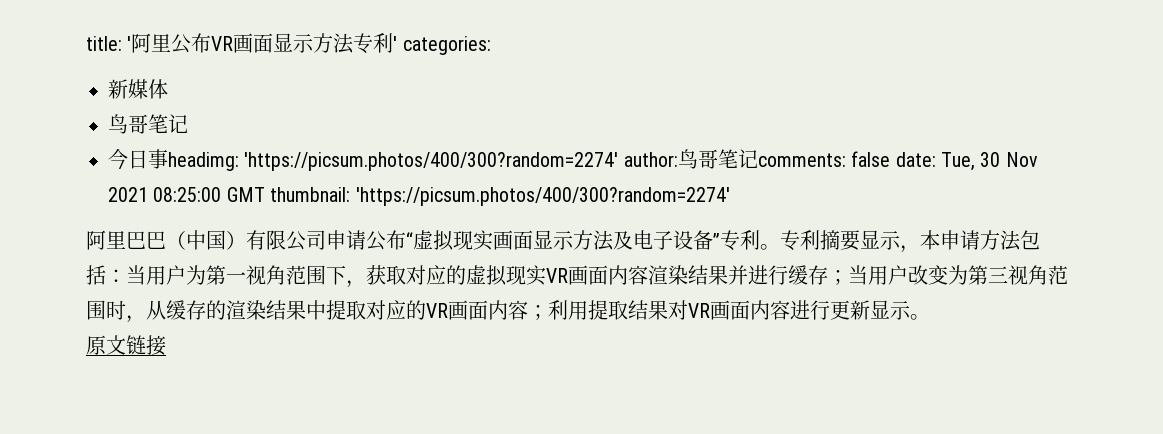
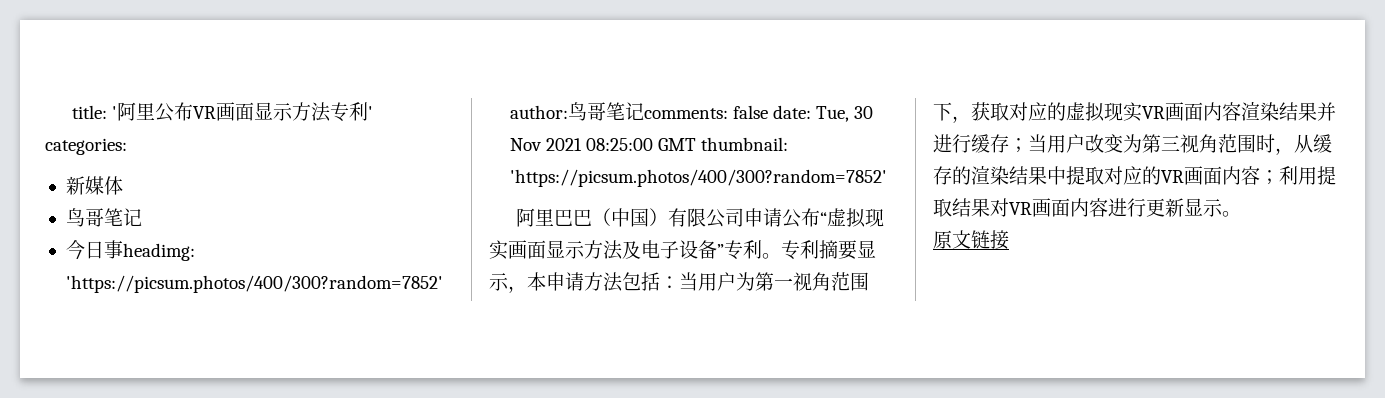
[244,152,619,171] 'https://picsum.photos/400/300?random=2274' -> [65,275,443,293] 'https://picsum.photos/400/300?random=7852'
[355,187,730,206] 'https://picsum.photos/400/300?random=2274' -> [509,169,887,187] 'https://picsum.photos/400/300?random=7852'

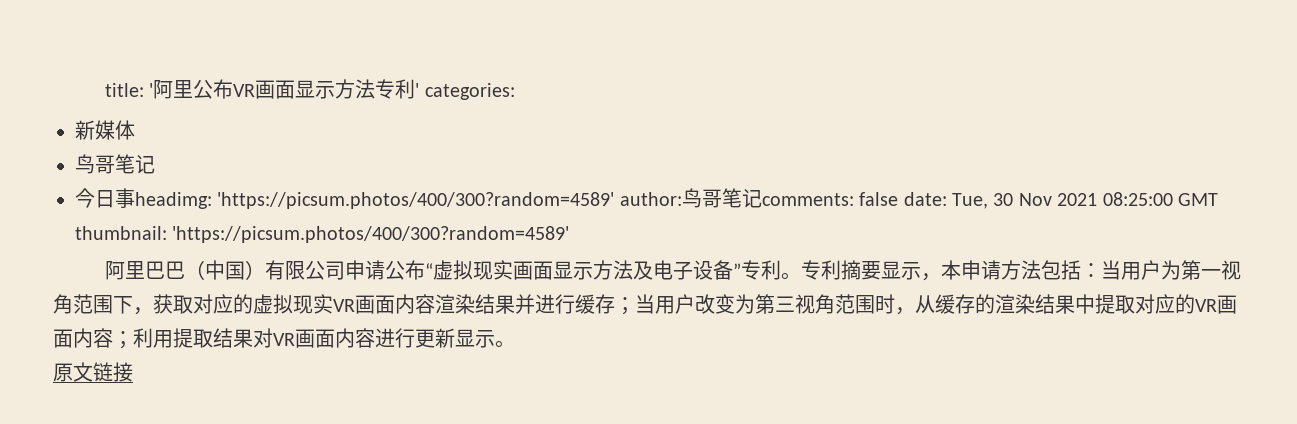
[65,275,443,293] 'https://picsum.photos/400/300?random=7852' -> [217,192,615,209] 'https://picsum.photos/400/300?random=4589'
[509,169,887,187] 'https://picsum.photos/400/300?random=7852' -> [172,226,570,243] 'https://picsum.photos/400/300?random=4589'

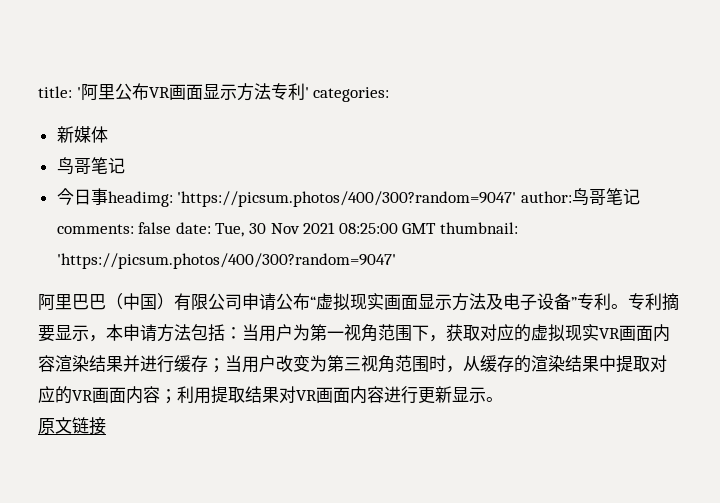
[217,192,615,209] 'https://picsum.photos/400/300?random=4589' -> [177,191,517,207] 'https://picsum.photos/400/300?random=9047'
[172,226,570,243] 'https://picsum.photos/400/300?random=4589' -> [56,253,396,269] 'https://picsum.photos/400/300?random=9047'

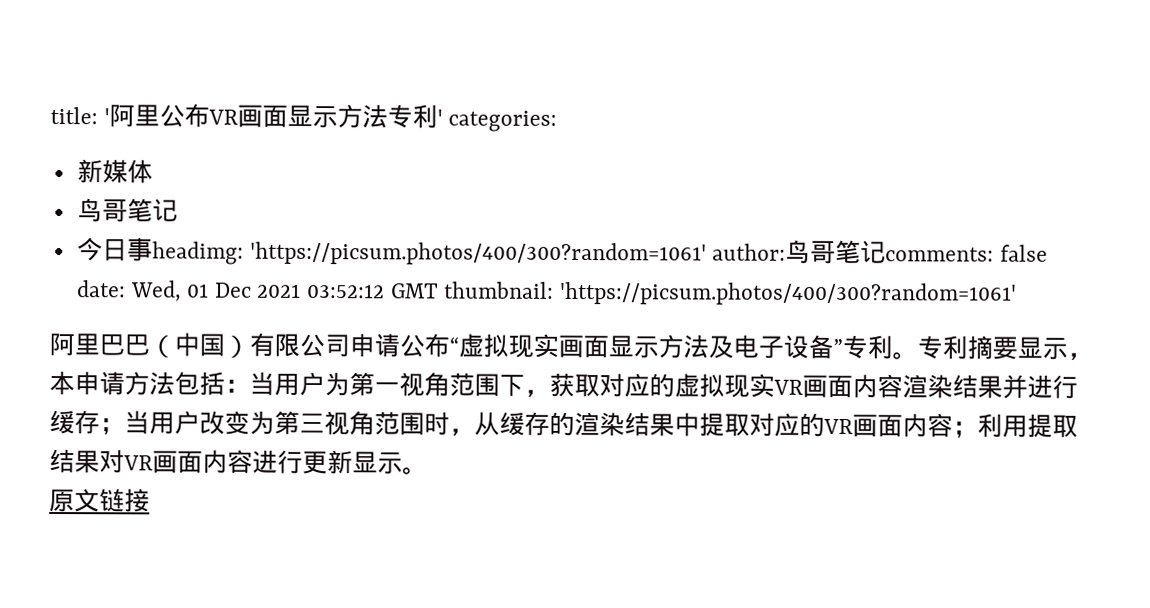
[177,191,517,207] 'https://picsum.photos/400/300?random=9047' -> [249,241,707,266] 'https://picsum.photos/400/300?random=1061'
[215,222,398,237] Tue, 30 Nov 2021 08:25:00 -> [130,280,386,302] Wed, 01 Dec 2021 03:52:12
[56,253,396,269] 'https://picsum.photos/400/300?random=9047' -> [559,281,1017,306] 'https://picsum.photos/400/300?random=1061'

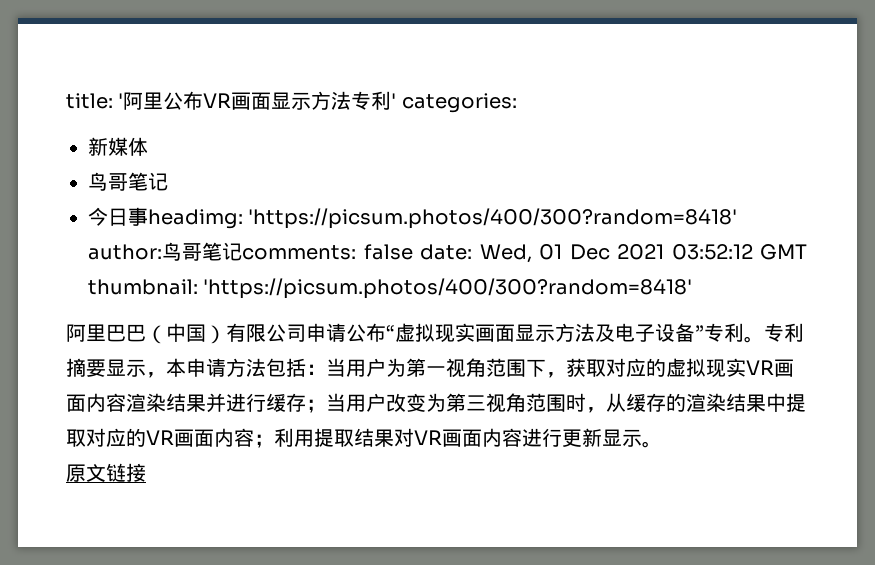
[249,241,707,266] 'https://picsum.photos/400/300?random=1061' -> [248,208,738,229] 'https://picsum.photos/400/300?random=8418'
[559,281,1017,306] 'https://picsum.photos/400/300?random=1061' -> [203,278,693,299] 'https://picsum.photos/400/300?random=8418'

